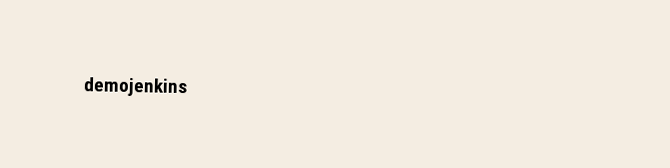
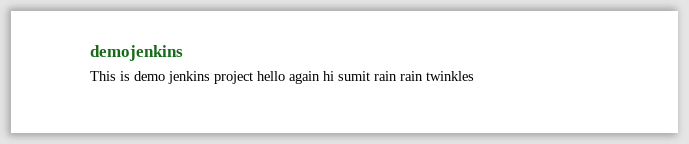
(188, 87) none -> [90,71,474,84] // This is demo jenkins project hello again hi sumit rain rain twinkles

